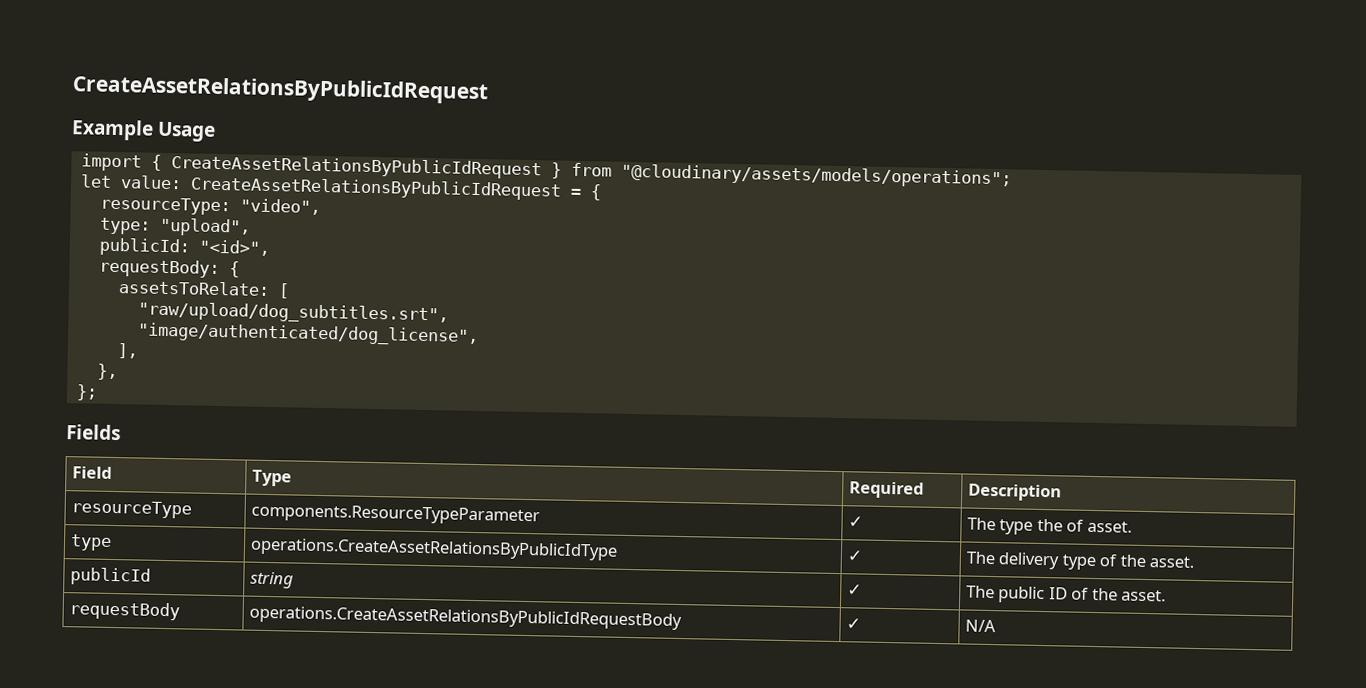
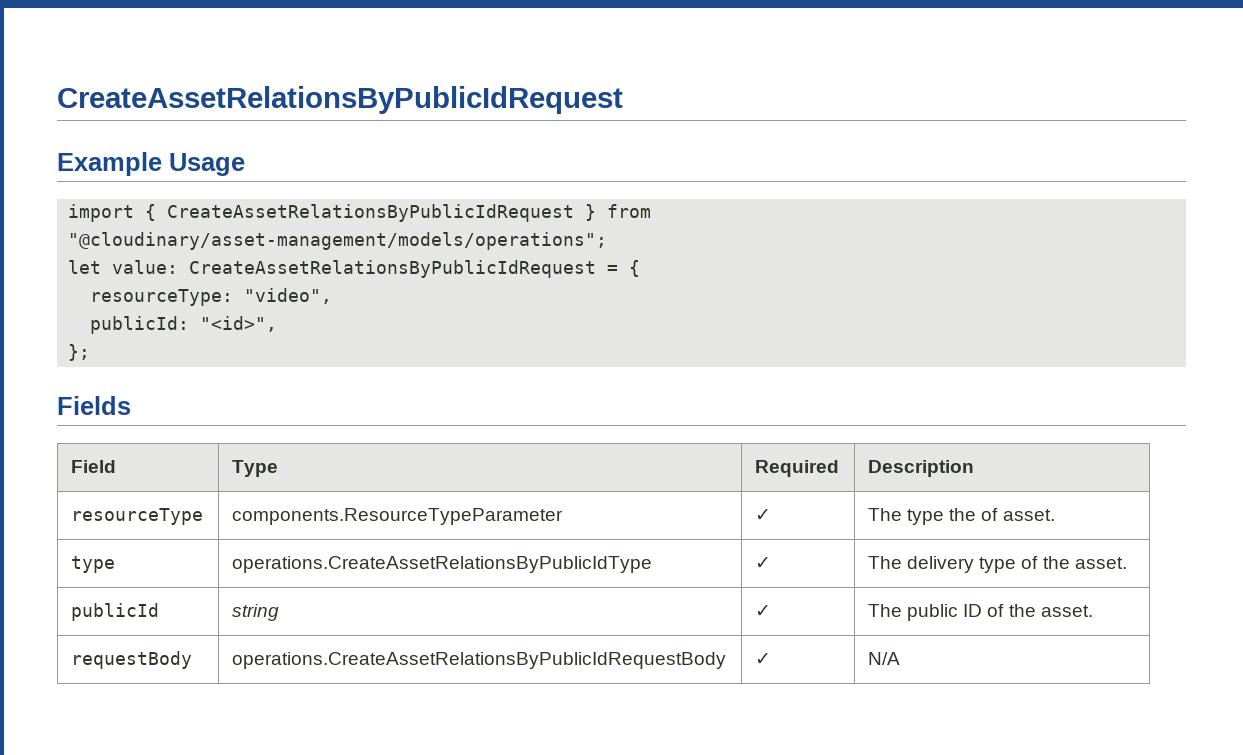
[620,163,1012,189] "@cloudinary/assets/models/operations"; -> [68,232,608,250] "@cloudinary/asset-management/models/operations";
[99,217,251,237] // type: "upload", -> (333, 296) none
[98,258,240,279] [117,280,290,299] [137,301,449,325] [136,322,479,347] [116,343,138,359] [96,363,118,381] // requestBody: { // assetsToRelate: [ // "raw/upload/dog_subtitles.srt", // "image/authenticated/dog_license", // ], // }, -> (278, 324) none

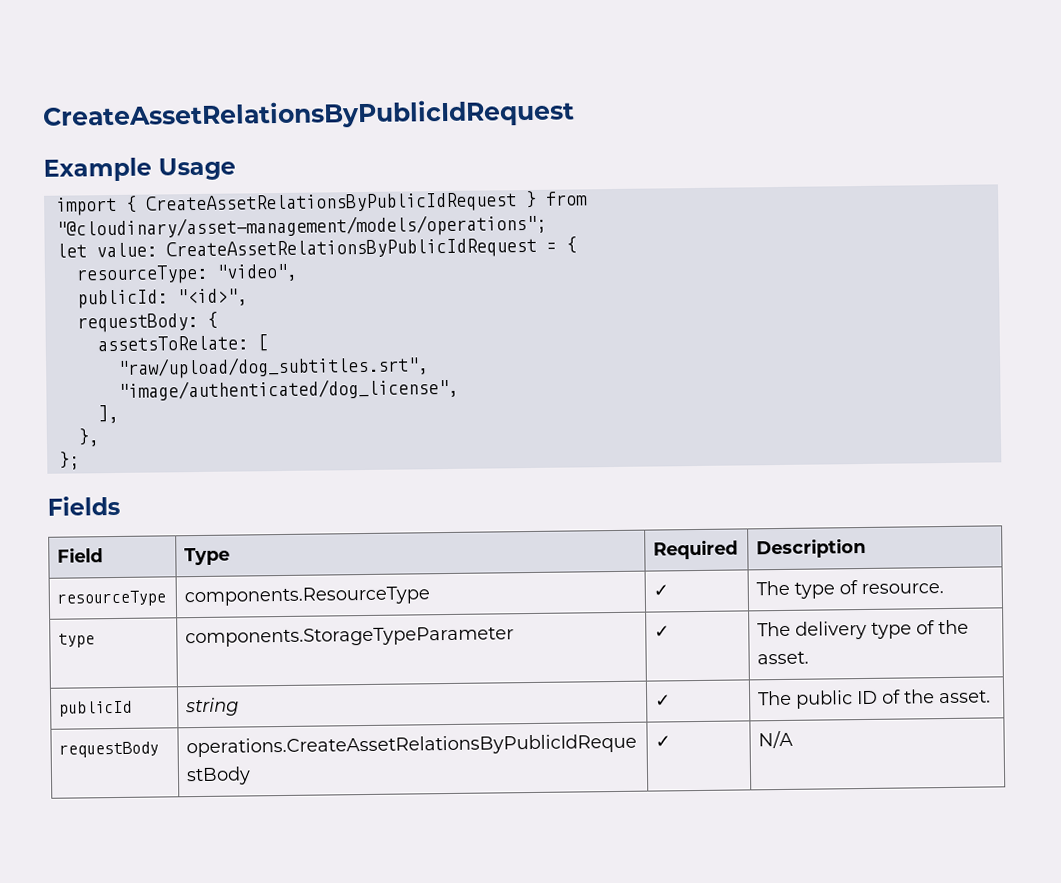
(278, 324) none -> [77,311,218,333] [97,334,268,352] [117,355,429,379] [118,377,459,401] [98,404,119,424] [78,428,100,447] // requestBody: { // assetsToRelate: [ // "raw/upload/dog_subtitles.srt", // "image/authenticated/dog_license", // ], // },
[232,508,564,525] components.ResourceTypeParameter -> [184,586,431,607] components.ResourceType
[949,508,1055,521] the of asset. -> [839,580,945,595] of resource.
[232,556,653,573] operations.CreateAssetRelationsByPublicIdType -> [185,626,515,648] components.StorageTypeParameter

